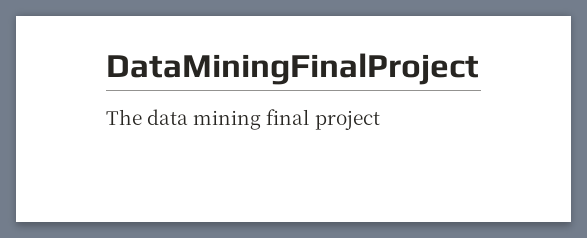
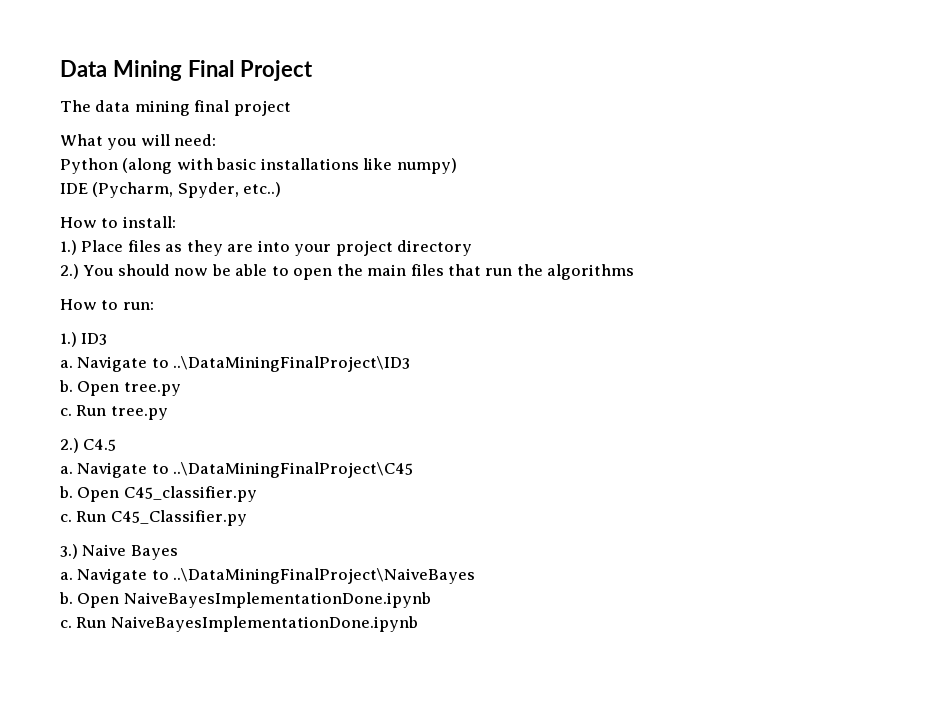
[106,53,479,85] DataMiningFinalProject -> [60,60,313,81] Data Mining Final Project
(380, 120) none -> [60,134,217,150] [60,158,457,174] [60,182,282,198] [60,216,176,228] [60,240,473,256] [60,264,635,280] [60,299,154,310] [60,332,108,347] [60,356,411,372] [59,380,181,396] [60,405,168,420] [60,438,117,453] [60,462,414,478] [59,486,257,502] [60,510,247,526] [60,544,178,560] [60,568,476,584] [59,592,431,608] [60,616,418,632] // What you will need: // Python (along with basic installations like numpy) // IDE (Pycharm, Spyder, etc..) // How to install: // 1.) Place files as they are into your project directory // 2.) You should now be able to open the main files that run the algorithms // How to run: // 1.) ID3 // a. Navigate to ..\DataMiningFinalProject\ID3 // b. Open tree.py // c. Run tree.py // 2.) C4.5 // a. Navigate to ..\DataMiningFinalProject\C45 // b. Open C45_classifier.py // c. Run C45_Classifier.py // 3.) Naive Bayes // a. Navigate to ..\DataMiningFinalProject\NaiveBayes // b. Open NaiveBayesImplementationDone.ipynb // c. Run NaiveBayesImplementationDone.ipynb

